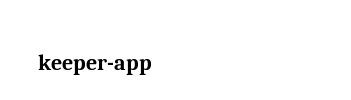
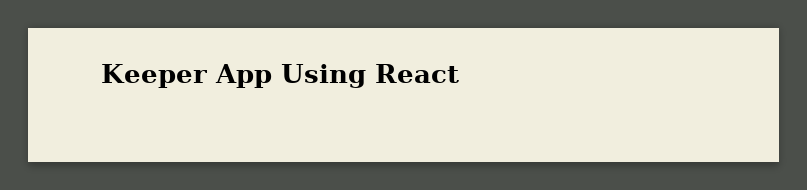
[38,54,152,75] keeper-app -> [101,64,459,88] Keeper App Using React

